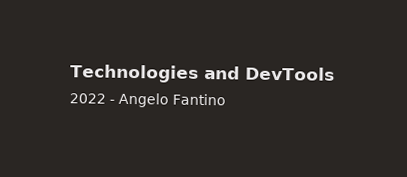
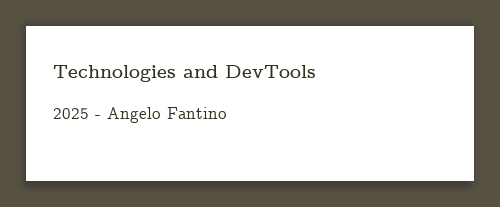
[69,93,106,104] 2022 -> [53,108,89,119] 2025

